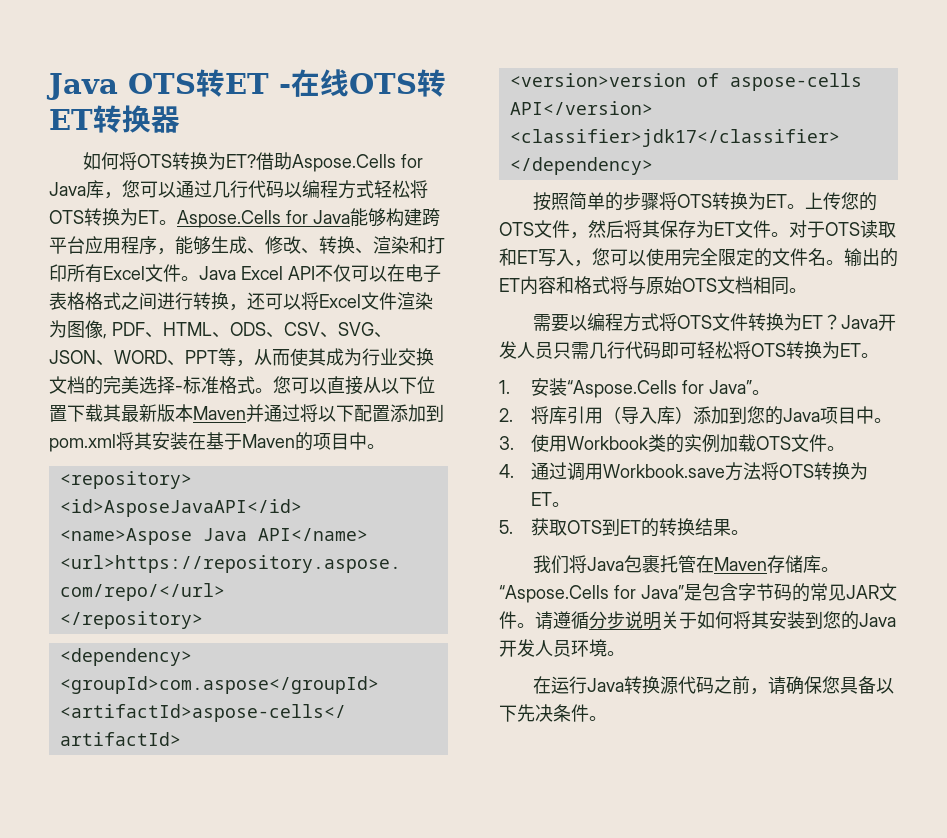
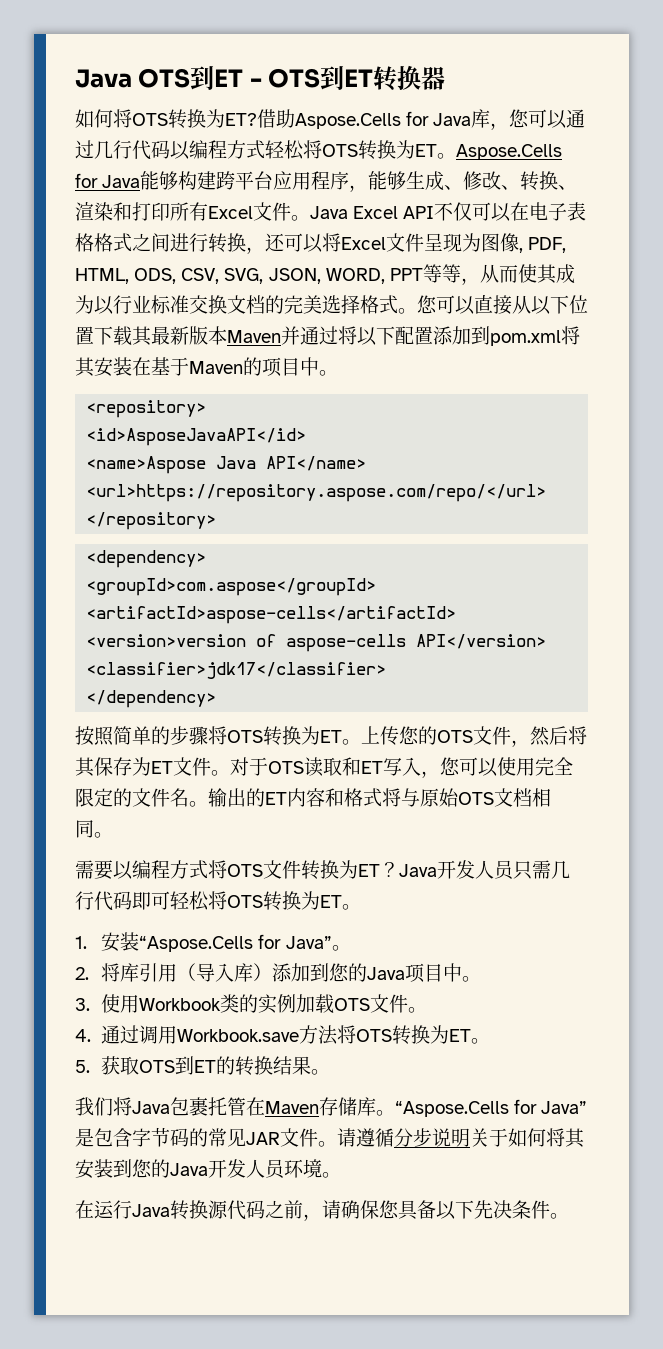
[196,69,225,97] 转 -> [190,66,215,90] 到
[291,69,446,97] 在线OTS转 -> [268,66,345,90] OTS到
[397,292,433,310] 渲染 -> [424,233,462,252] 呈现
[112,322,392,338] [49,350,218,366] PDF、HTML、ODS、CSV、SVG、JSON、WORD、PPT -> [528,237,567,253] [75,264,442,284] PDF, HTML, ODS, CSV, SVG, JSON, WORD, PPT等
[362,348,398,366] 行业 -> [94,295,189,315] 以行业标准
[175,376,219,394] -标准 -> (360, 304) none

